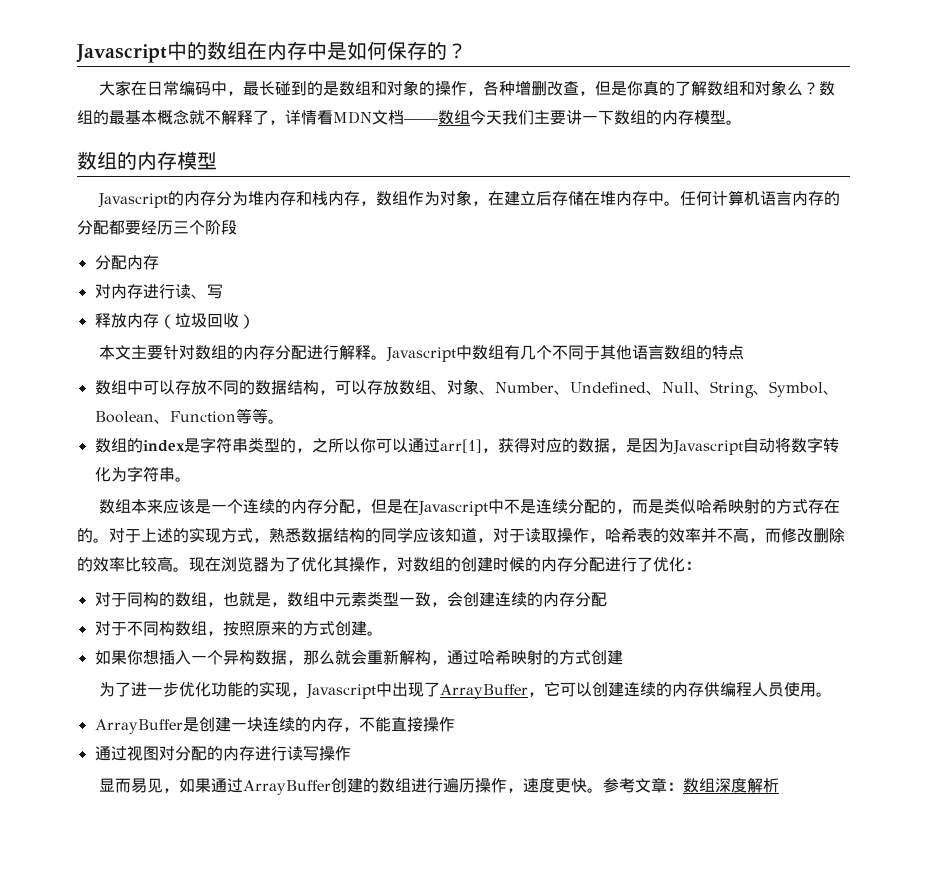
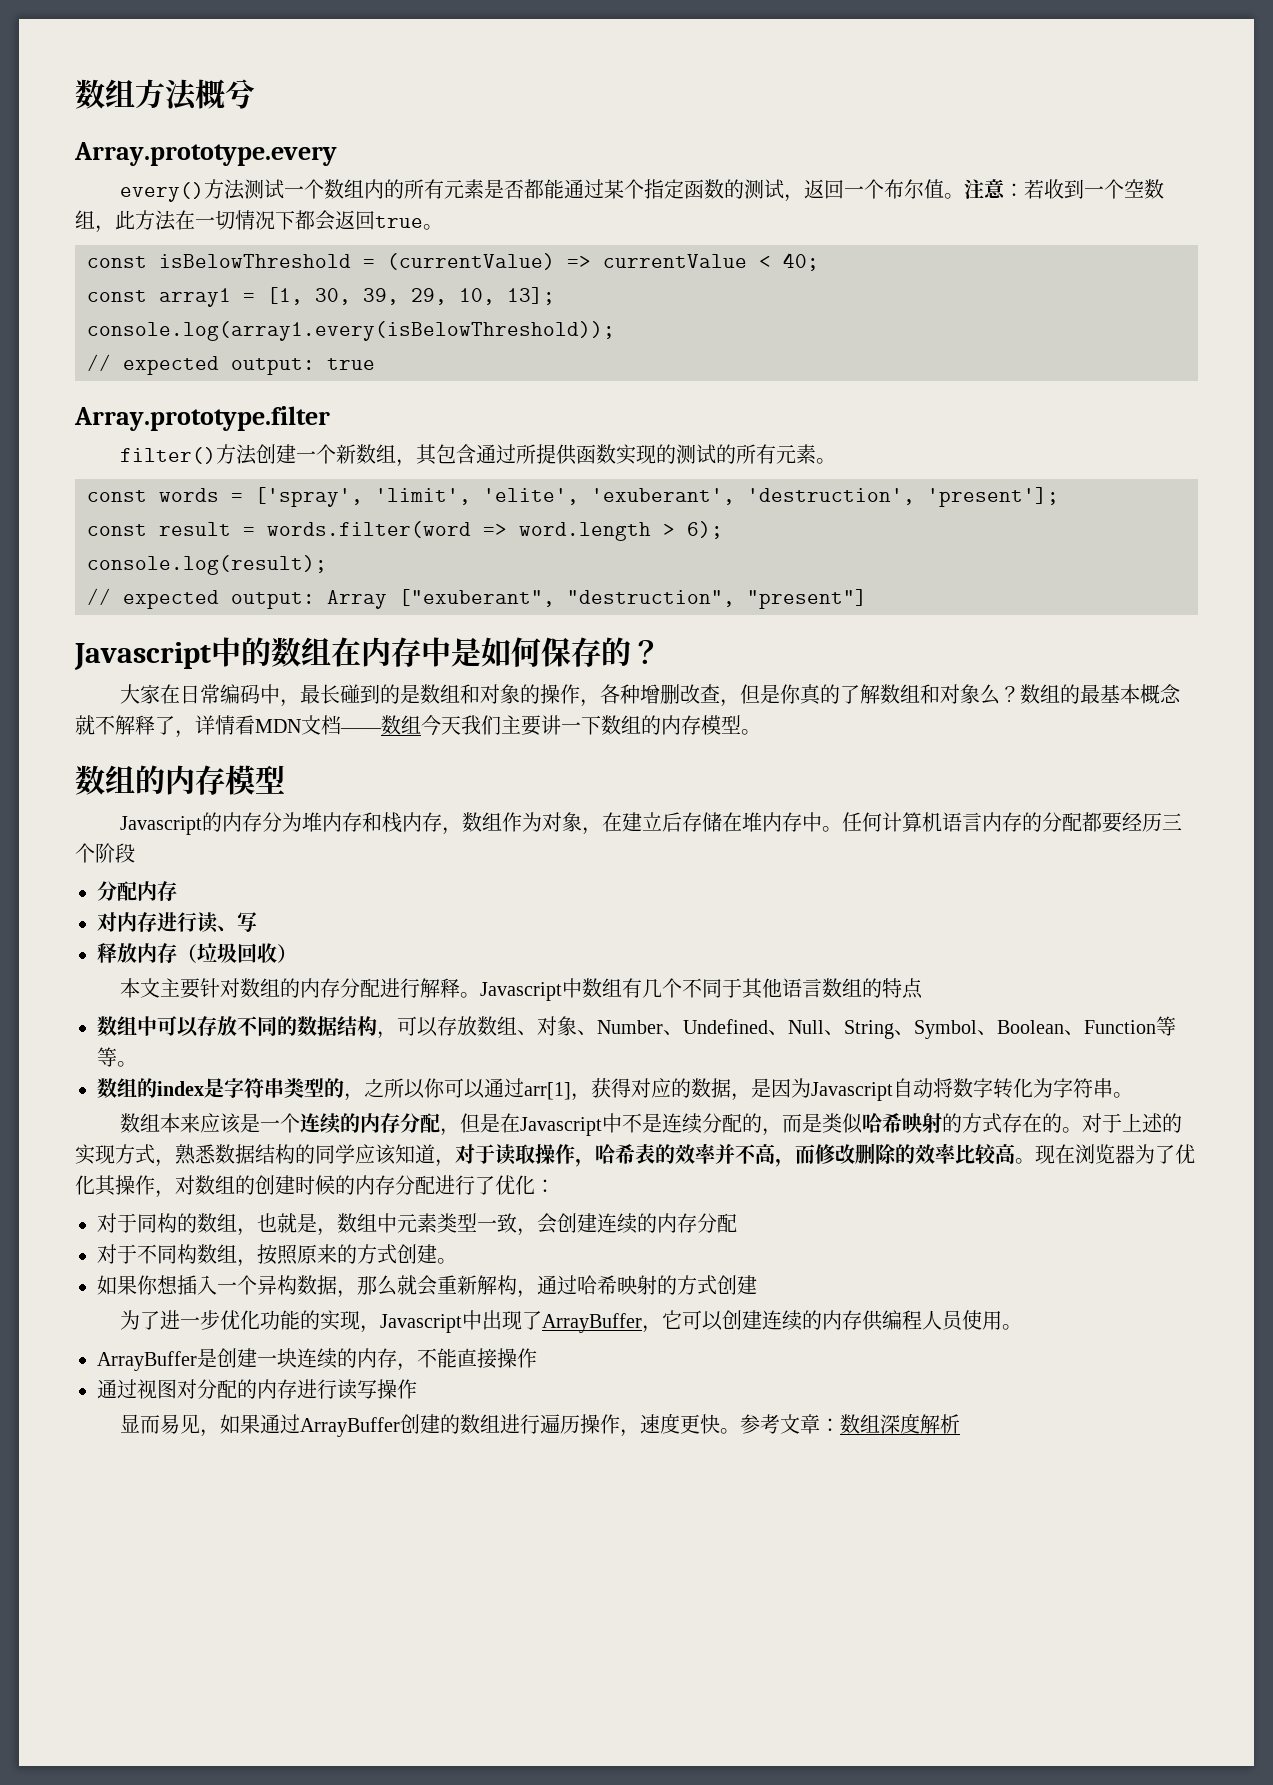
(76, 53) none -> [75,79,255,111] [74,142,337,166] [119,179,1164,202] [75,210,443,233] [87,253,819,271] [87,287,555,307] [87,321,615,341] [87,354,375,375] [74,406,330,431] [119,444,836,467] [87,487,1059,507] [87,521,723,541] [87,555,327,575] [87,588,867,609] 数组方法概兮 // Array.prototype.every // every()方法测试一个数组内的所有元素是否都能通过某个指定函数的测试，返回一个布尔值。注意：若收到一个空数组，此方法在一切情况下都会返回true。 // const isBelowThreshold = (currentValue) => currentValue < 40; // const array1 = [1, 30, 39, 29, 10, 13]; // console.log(array1.every(isBelowThreshold)); // // expected output: true // Array.prototype.filter // filter()方法创建一个新数组，其包含通过所提供函数实现的测试的所有元素。 // const words = ['spray', 'limit', 'elite', 'exuberant', 'destruction', 'present']; // const result = words.filter(word => word.length > 6); // console.log(result); // // expected output: Array ["exuberant", "destruction", "present"] //

